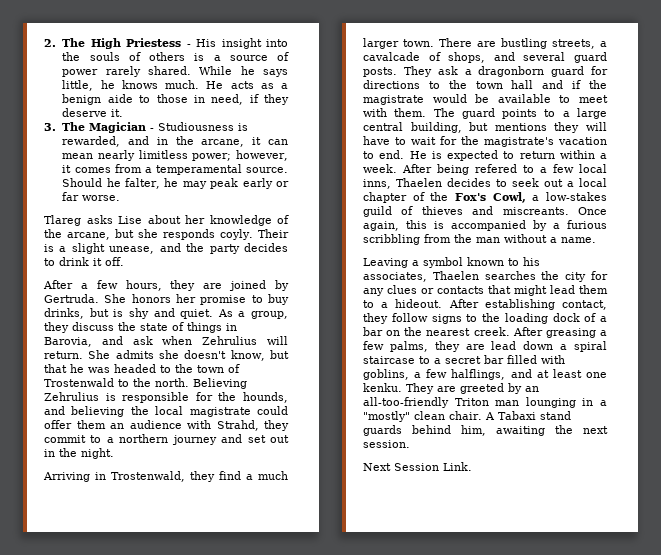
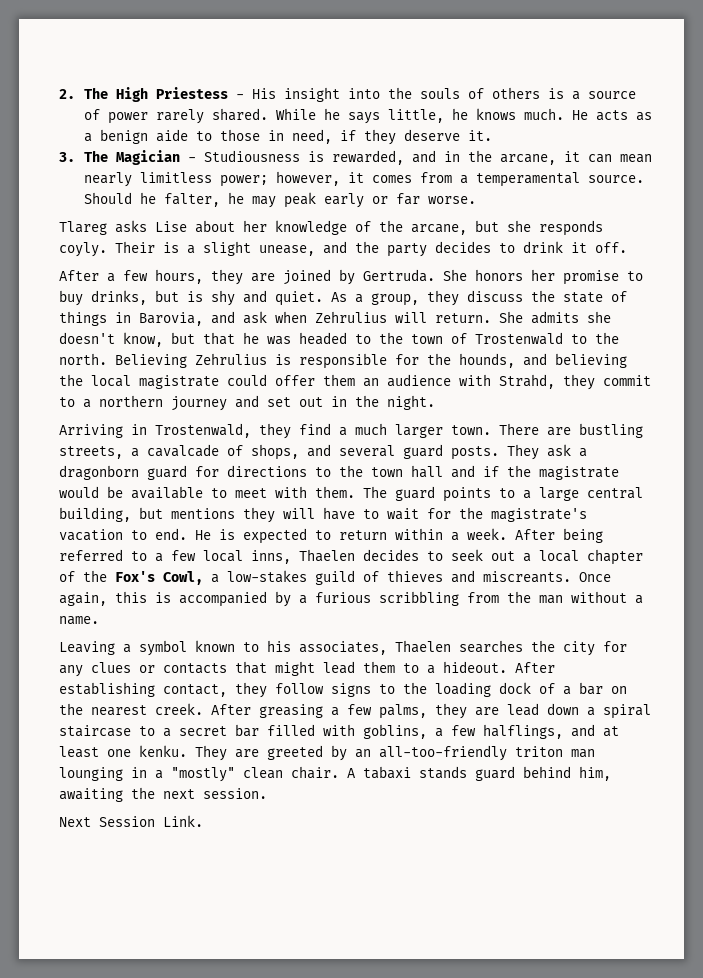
[475,164,517,173] refered -> [59,549,123,561] referred
[454,398,489,406] Triton -> [515,746,563,757] triton
[497,411,571,420] [363,425,402,436] Tabaxi stand guards -> [363,766,515,781] tabaxi stands guard

